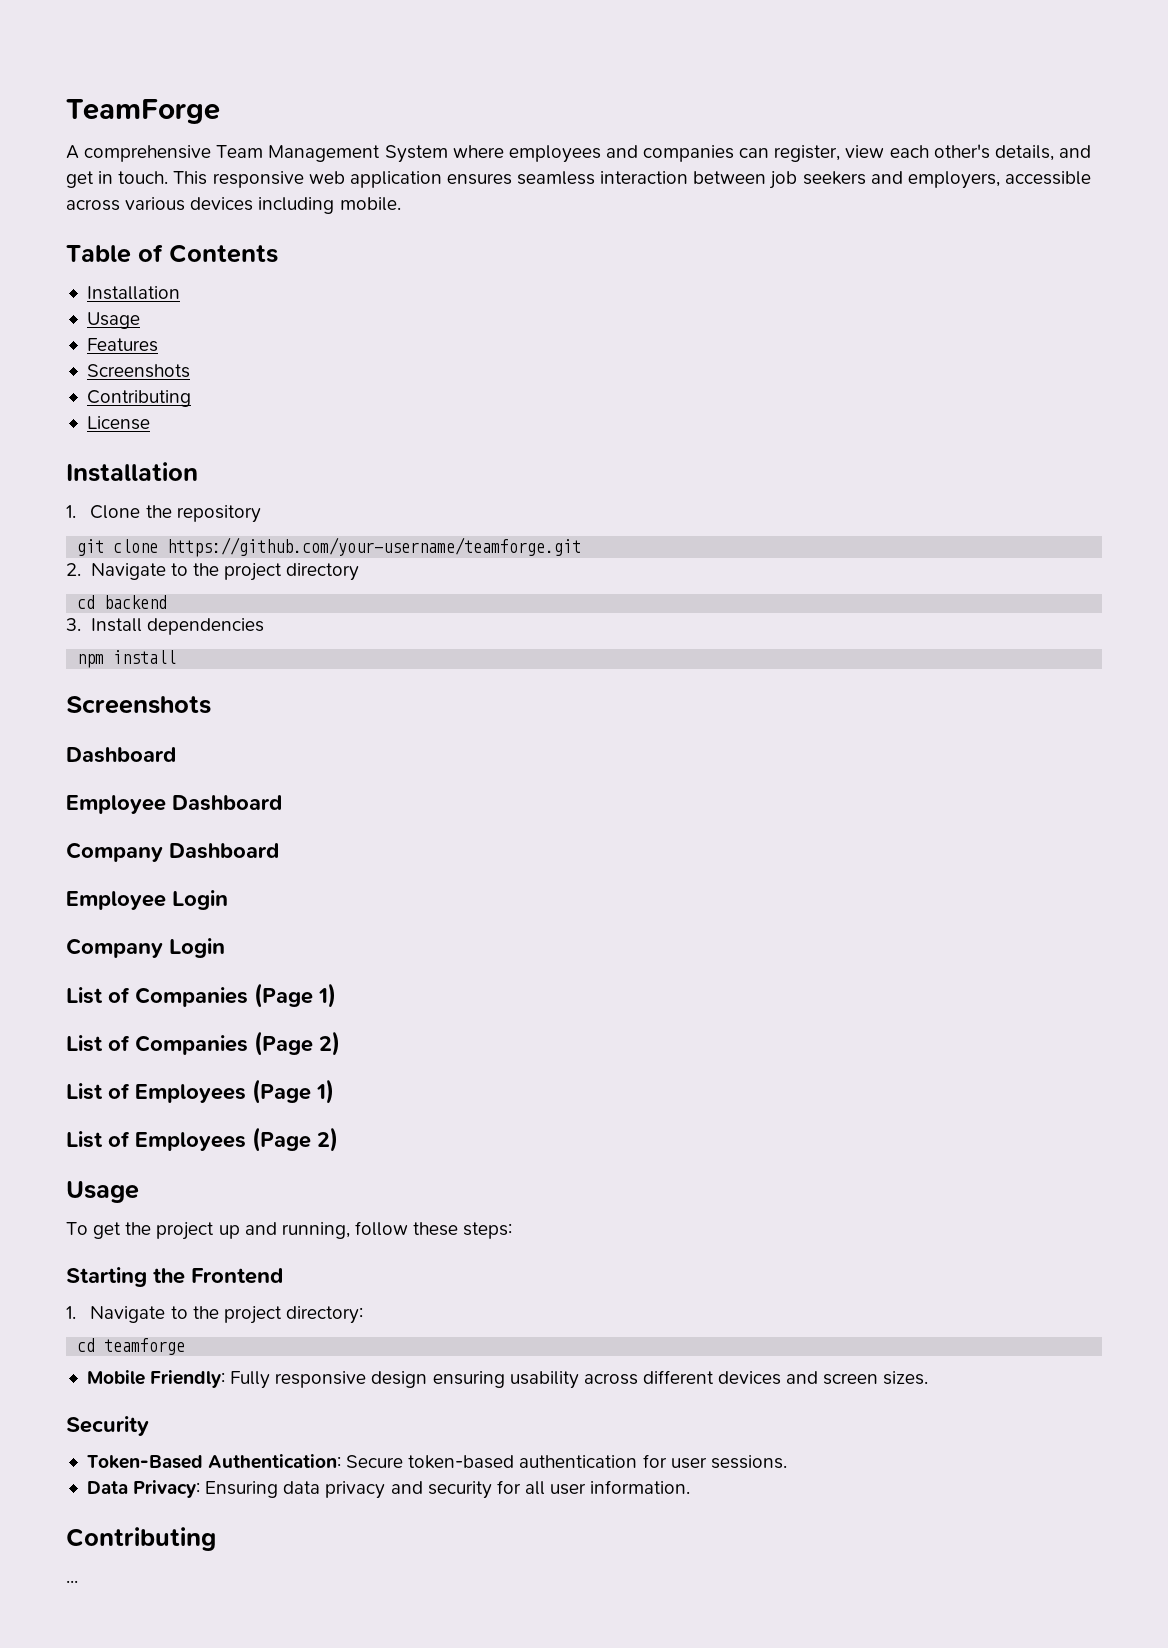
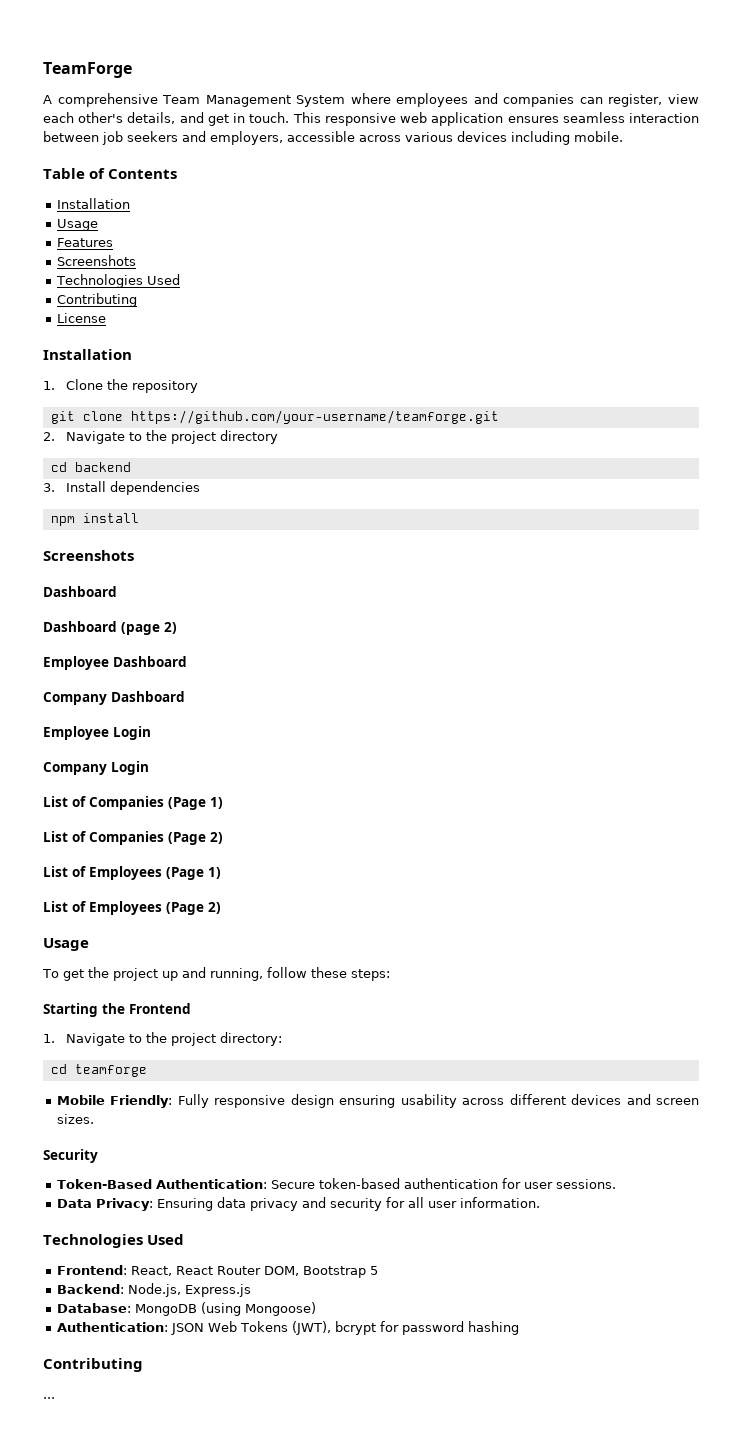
(190, 371) none -> [55,274,180,288] // Technologies Used
(176, 755) none -> [43,621,177,635] // Dashboard (page 2)
(691, 1487) none -> [43,1234,185,1248] [56,1265,378,1278] [56,1283,251,1297] [56,1302,316,1316] [56,1321,519,1335] // Technologies Used // Frontend: React, React Router DOM, Bootstrap 5 // Backend: Node.js, Express.js // Database: MongoDB (using Mongoose) // Authentication: JSON Web Tokens (JWT), bcrypt for password hashing

